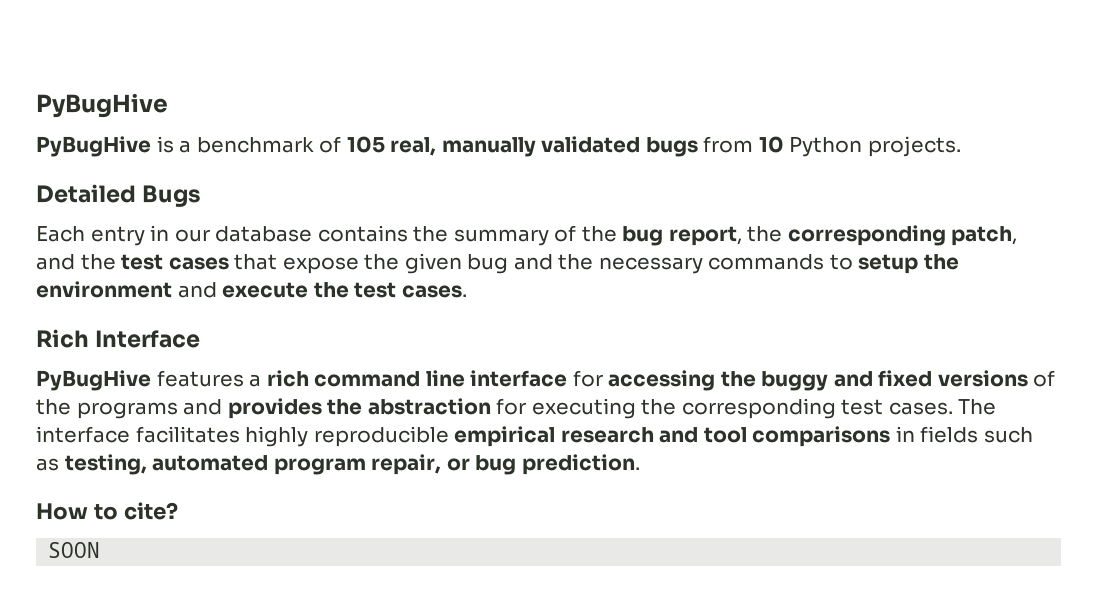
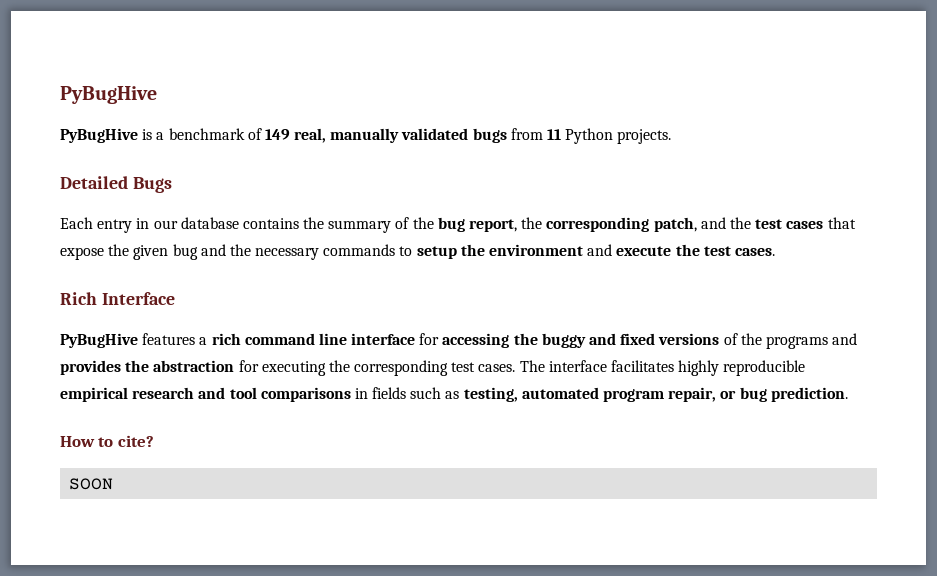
[346,136,385,153] 105 -> [264,129,290,140] 149
[758,136,784,153] 10 -> [547,129,562,140] 11

